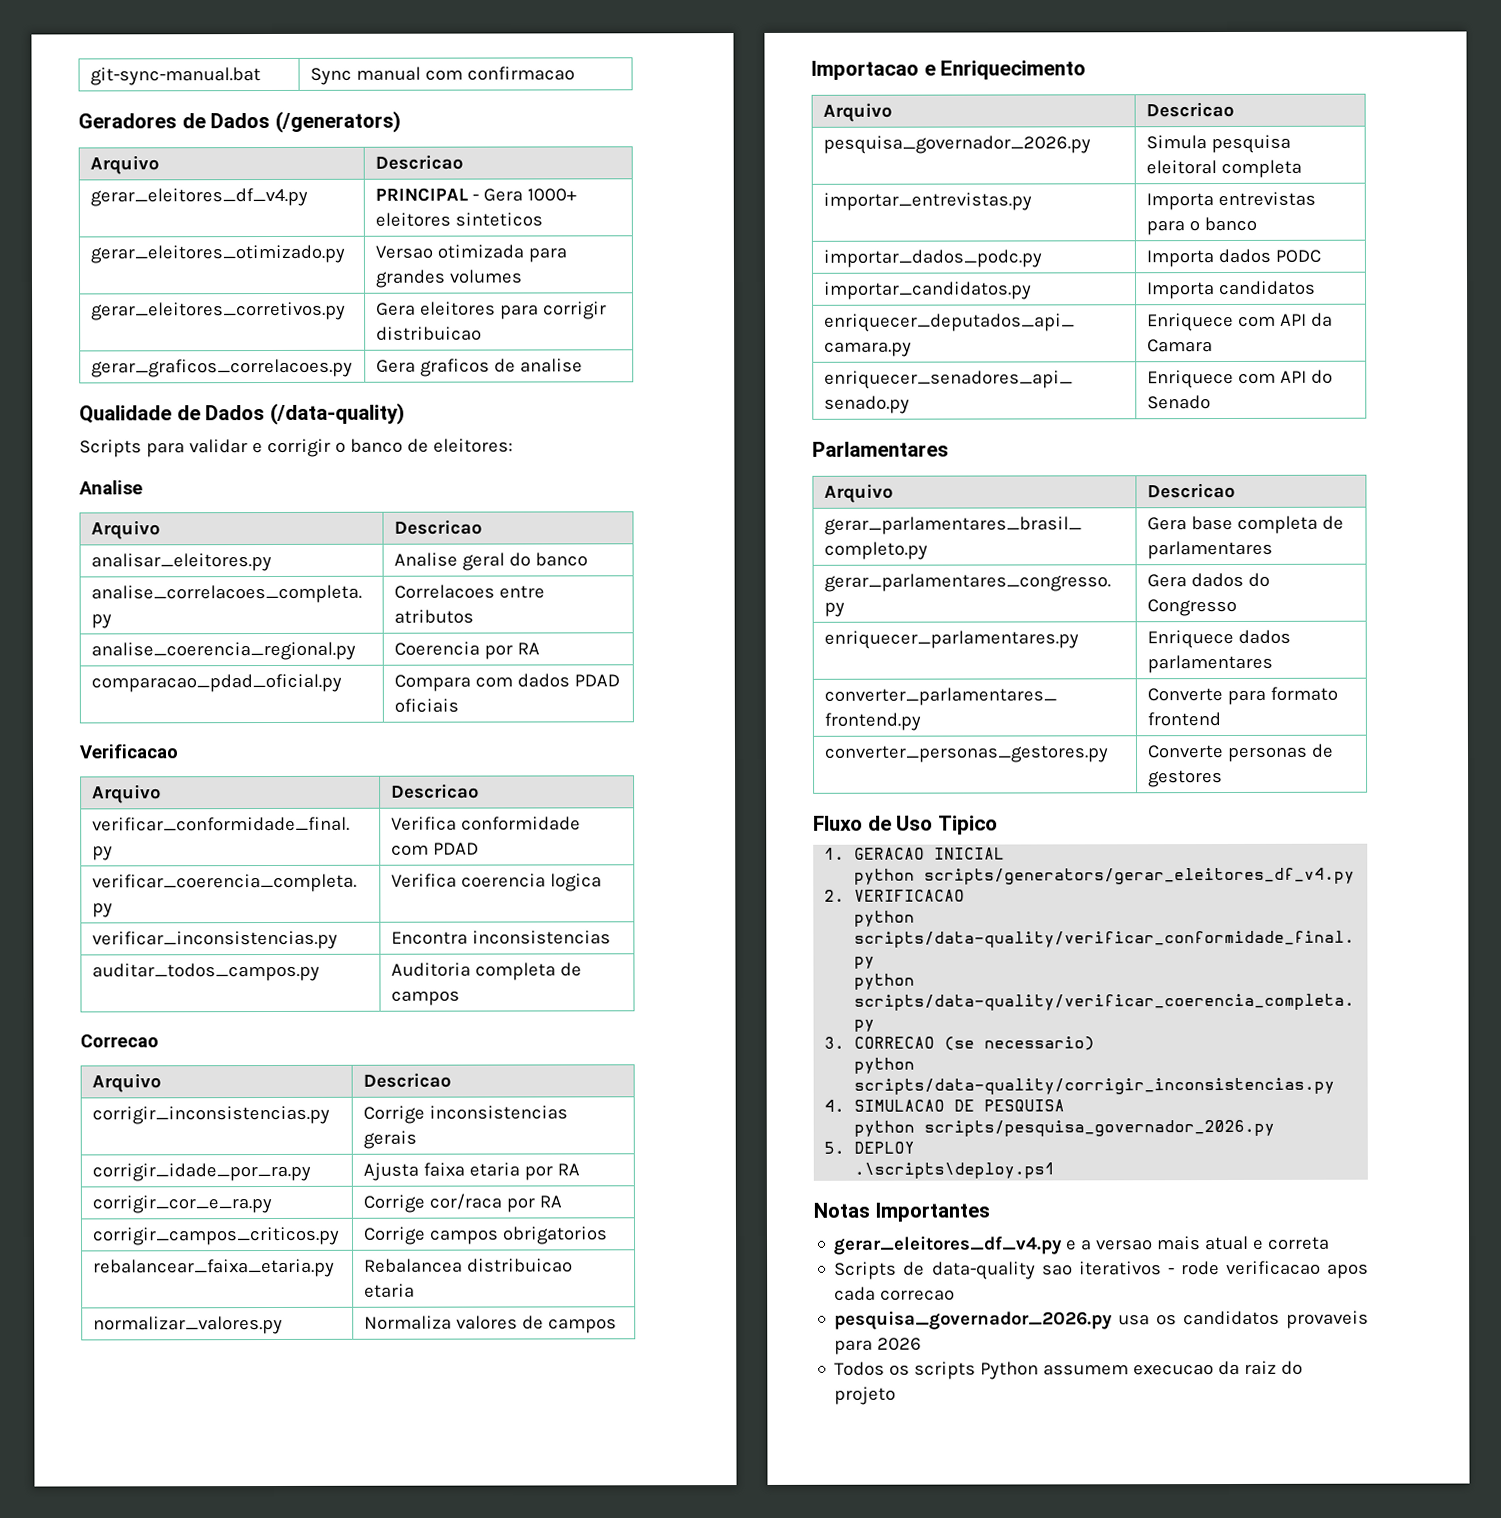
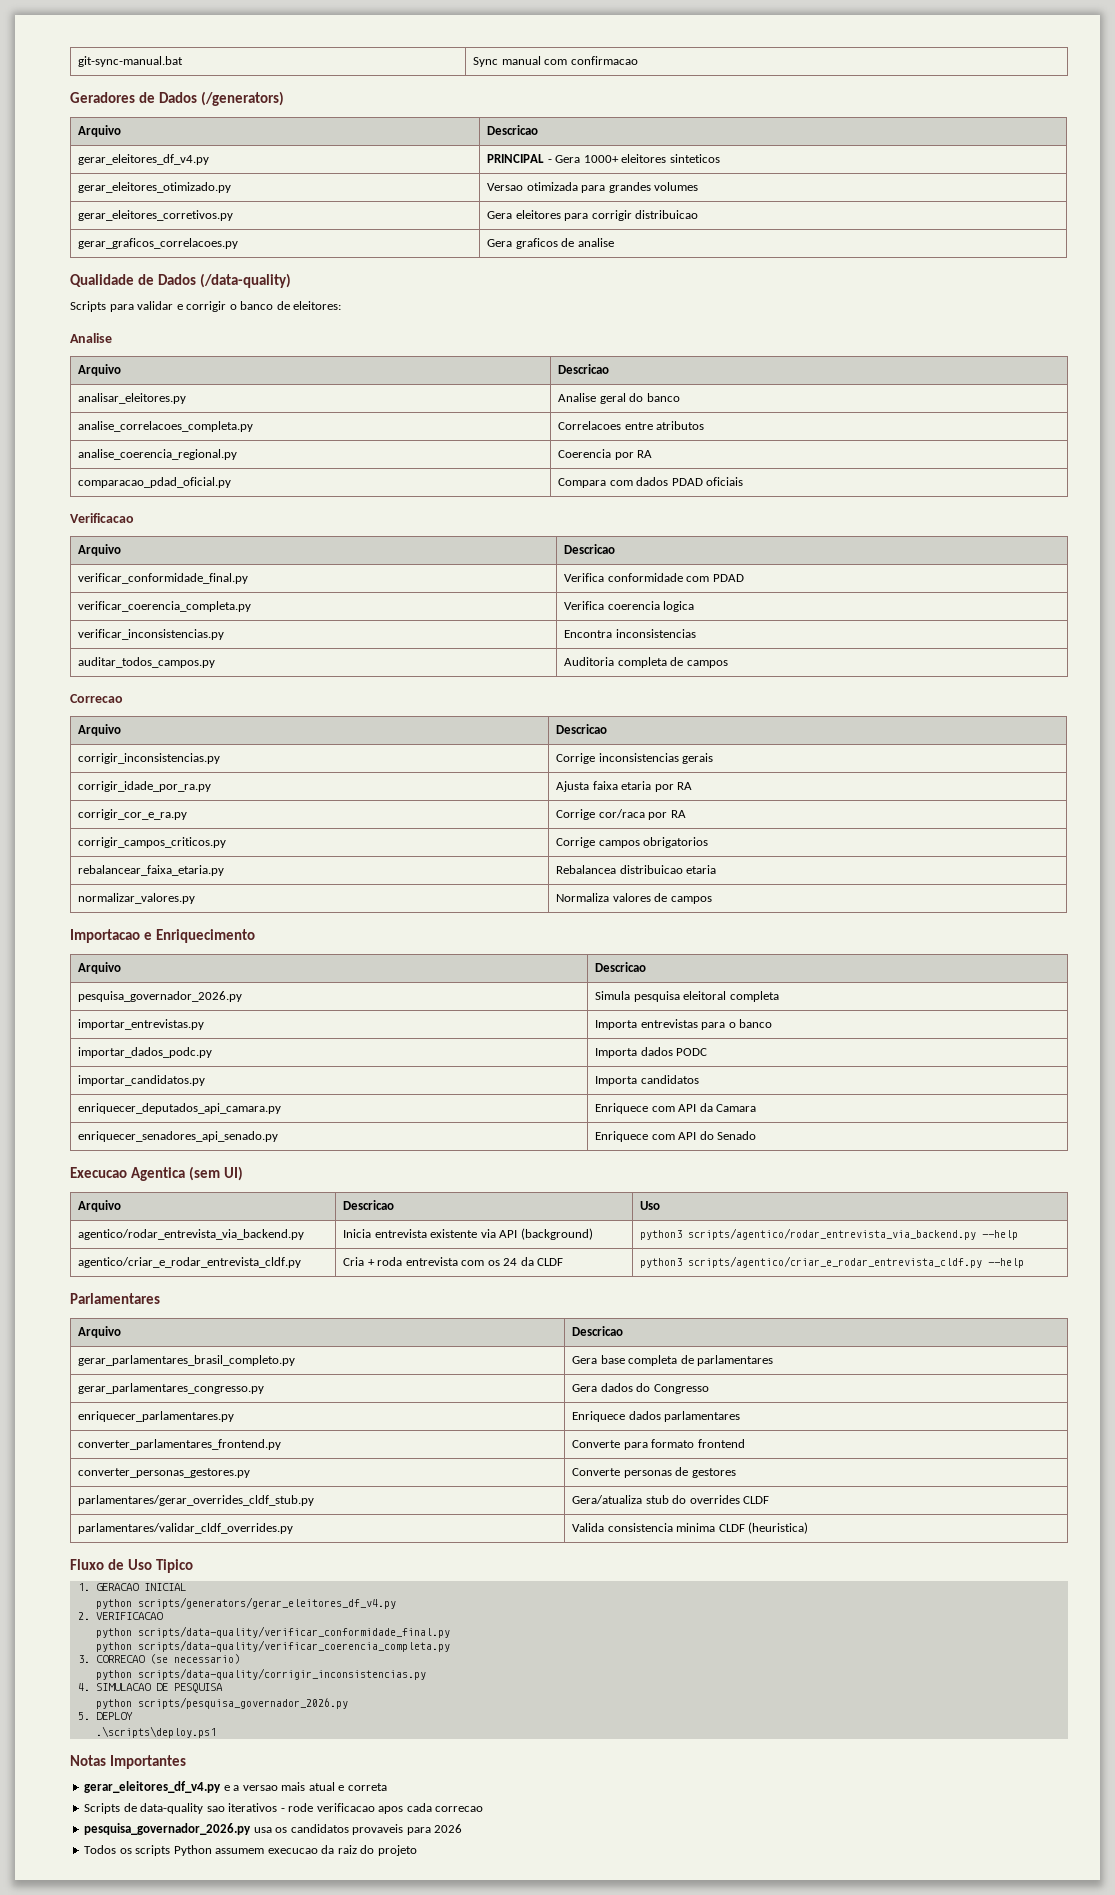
(1212, 402) none -> [70,1166,244,1181] [78,1200,122,1212] [343,1200,395,1210] [640,1201,661,1210] [78,1229,305,1240] [343,1228,593,1240] [640,1228,1019,1240] [78,1257,302,1268] [343,1257,564,1266] [640,1256,1025,1268] // Execucao Agentica (sem UI) // Arquivo | Descricao | Uso // agentico/rodar_entrevista_via_backend.py | Inicia entrevista existente via API (background) | python3 scripts/agentico/rodar_entrevista_via_backend.py --help // agentico/criar_e_rodar_entrevista_cldf.py | Cria + roda entrevista com os 24 da CLDF | python3 scripts/agentico/criar_e_rodar_entrevista_cldf.py --help
(1224, 779) none -> [78,1495,315,1506] [572,1495,770,1504] [78,1523,294,1534] [572,1522,809,1534] // parlamentares/gerar_overrides_cldf_stub.py | Gera/atualiza stub do overrides CLDF // parlamentares/validar_cldf_overrides.py | Valida consistencia minima CLDF (heuristica)

